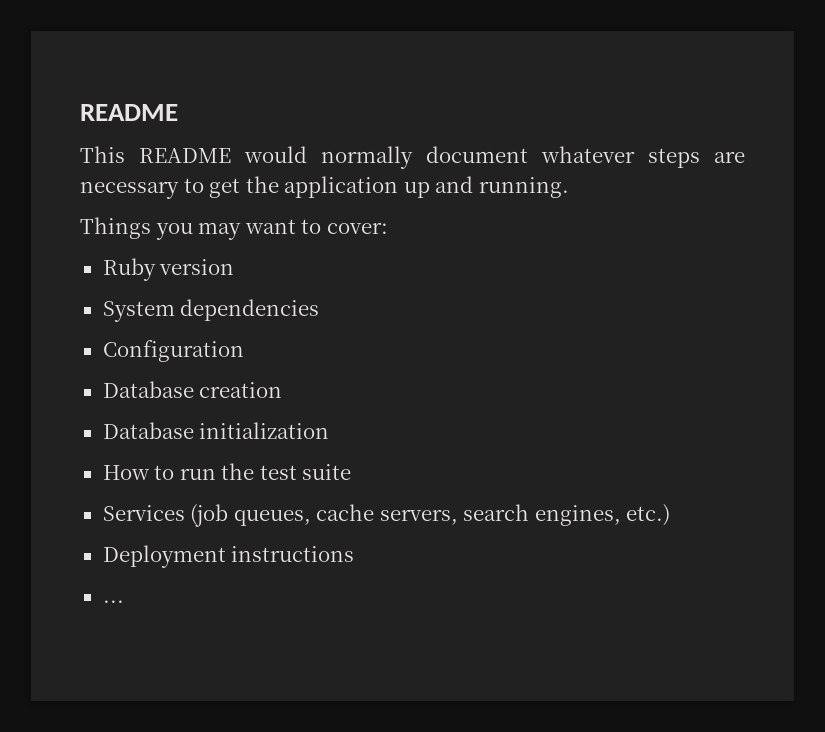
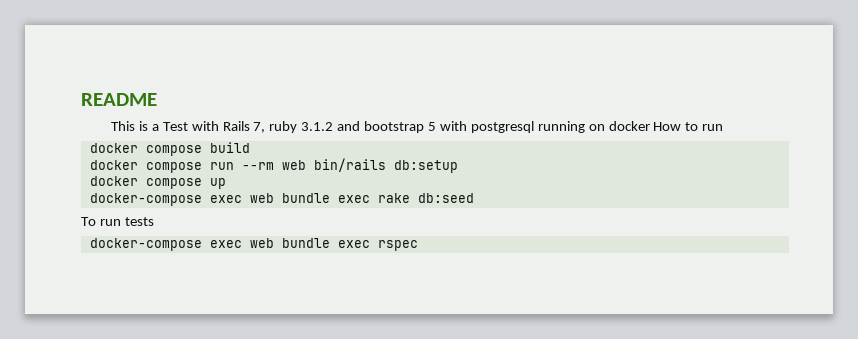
[139,146,745,169] [80,176,569,199] [80,217,388,240] [102,258,235,281] [102,299,320,322] [102,340,244,362] [102,381,283,398] [102,422,330,439] [102,463,352,480] [102,504,671,527] [102,545,355,568] [102,600,124,603] README would normally document whatever steps are necessary to get the application up and running. // Things you may want to cover: // Ruby version // System dependencies // Configuration // Database creation // Database initialization // How to run the test suite // Services (job queues, cache servers, search engines, etc.) // Deployment instructions // ... -> [138,121,724,133] [89,142,250,156] [89,158,458,173] [89,176,226,189] [89,193,474,206] [81,217,154,226] [89,238,418,251] is a Test with Rails 7, ruby 3.1.2 and bootstrap 5 with postgresql running on docker How to run // docker compose build // docker compose run --rm web bin/rails db:setup // docker compose up // docker-compose exec web bundle exec rake db:seed // To run tests // docker-compose exec web bundle exec rspec

